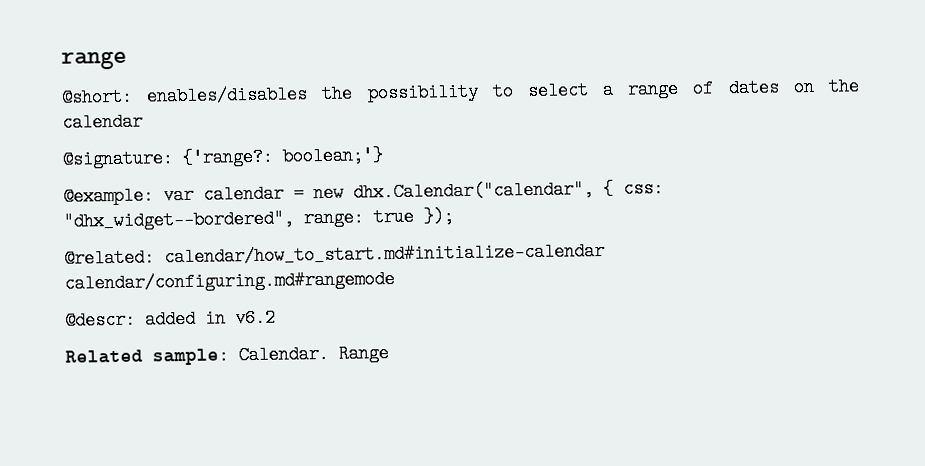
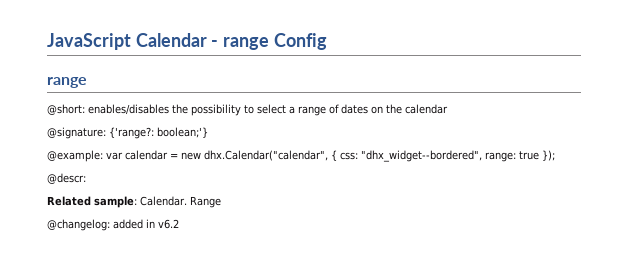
(61, 60) none -> [47,33,327,50] JavaScript Calendar - range Config //
[64,241,605,268] [64,269,395,293] [65,308,276,330] @related: calendar/how_to_start.md#initialize-calendar calendar/configuring.md#rangemode // @descr: added in v6.2 -> [47,173,86,184] @descr:
(389, 353) none -> [47,219,179,231] // @changelog: added in v6.2

